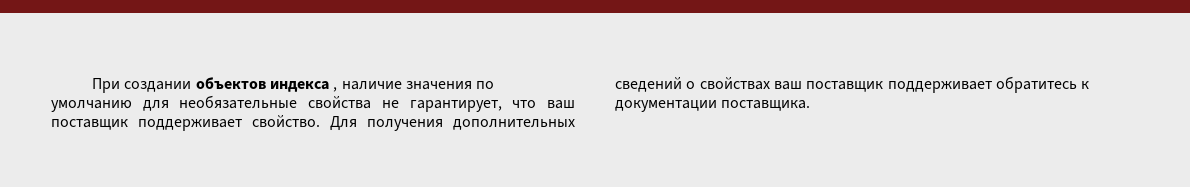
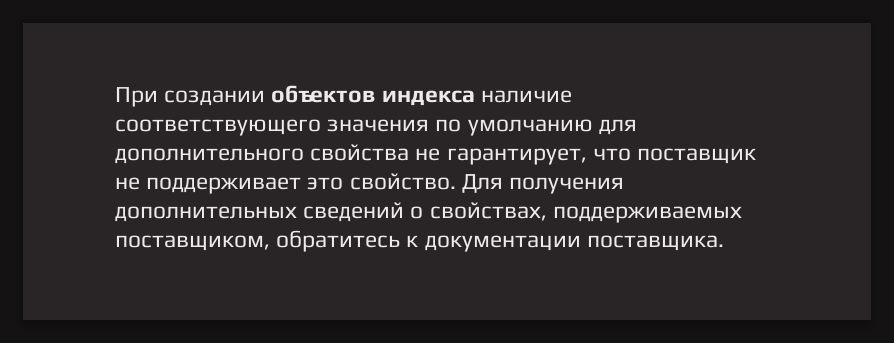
[333,81,402,92] , наличие -> [480,90,572,103] [115,119,321,136] наличие соответствующего
[179,95,298,109] необязательные -> [115,148,304,164] дополнительного
[547,100,575,109] [51,119,242,131] ваш поставщик поддерживает -> [637,148,757,164] [115,177,344,194] поставщик не поддерживает это
[699,77,992,93] свойствах ваш поставщик поддерживает -> [429,202,742,223] [115,235,270,251] свойствах, поддерживаемых поставщиком,

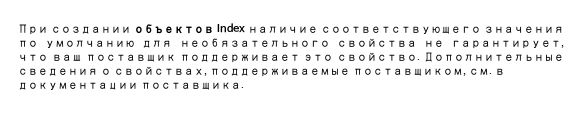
[381,90,475,106] индекса -> [217,23,246,33] Index
[115,148,304,164] дополнительного -> [179,38,330,47] необязательного
[637,148,757,164] [115,177,140,190] поставщик не -> [51,54,176,62] ваш поставщик
[461,174,625,194] [115,202,742,223] [115,230,419,252] Для получения дополнительных сведений о свойствах, поддерживаемых поставщиком, обратитесь к -> [424,52,565,62] [18,66,505,77] Дополнительные сведения о свойствах, поддерживаемые поставщиком, см. в

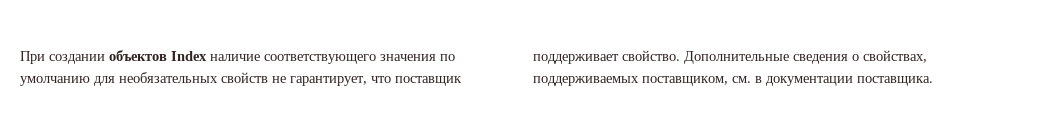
[179,38,417,47] необязательного свойства -> [119,72,268,83] необязательных свойств
[51,54,82,61] ваш -> (391, 79) none
[303,54,334,61] это -> (619, 59) none
[209,68,350,77] поддерживаемые -> [533,76,639,86] поддерживаемых

